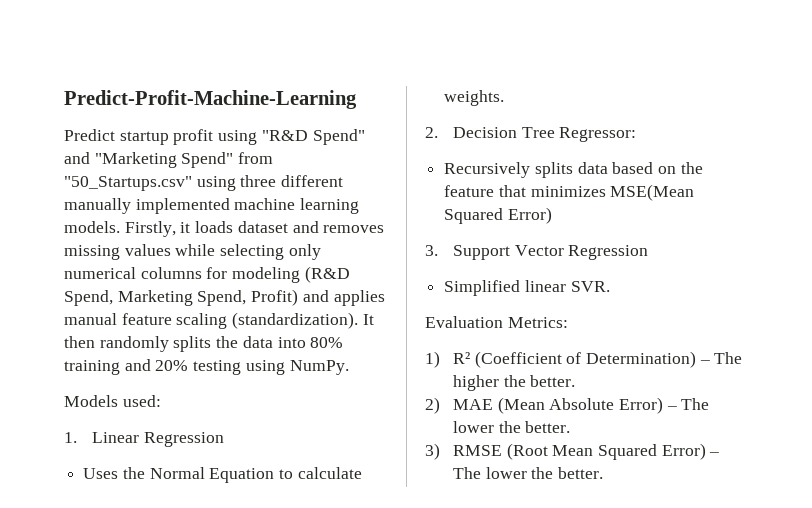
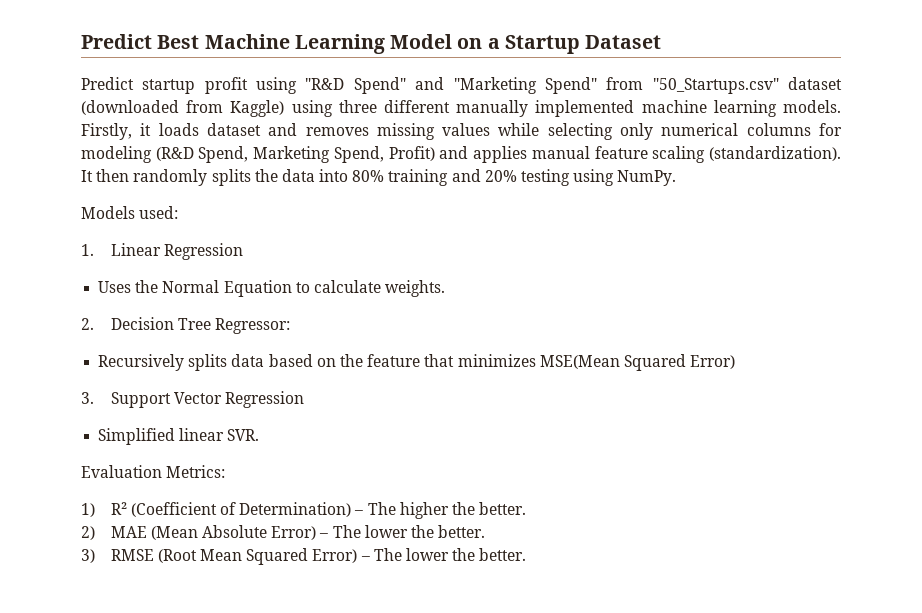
[64,90,357,109] Predict-Profit-Machine-Learning -> [81,34,662,54] Predict Best Machine Learning Model on a Startup Dataset
(192, 183) none -> [788,77,842,90] [81,100,285,117] dataset (downloaded from Kaggle)

